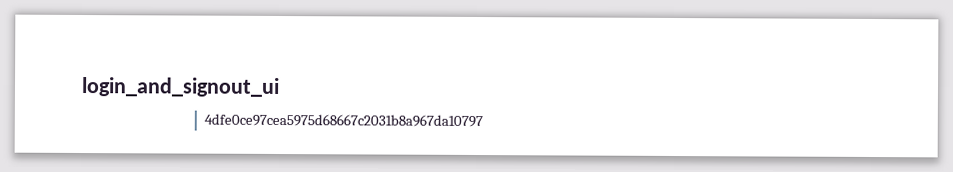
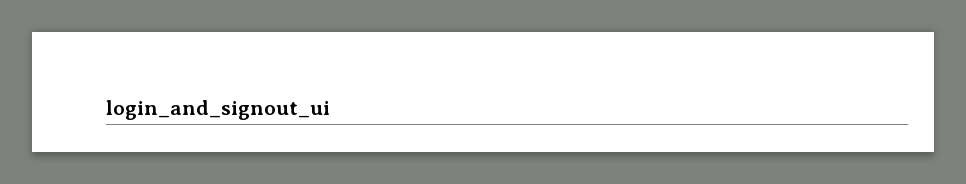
[204,113,484,128] // 4dfe0ce97cea5975d68667c2031b8a967da10797 -> (330, 110) none

